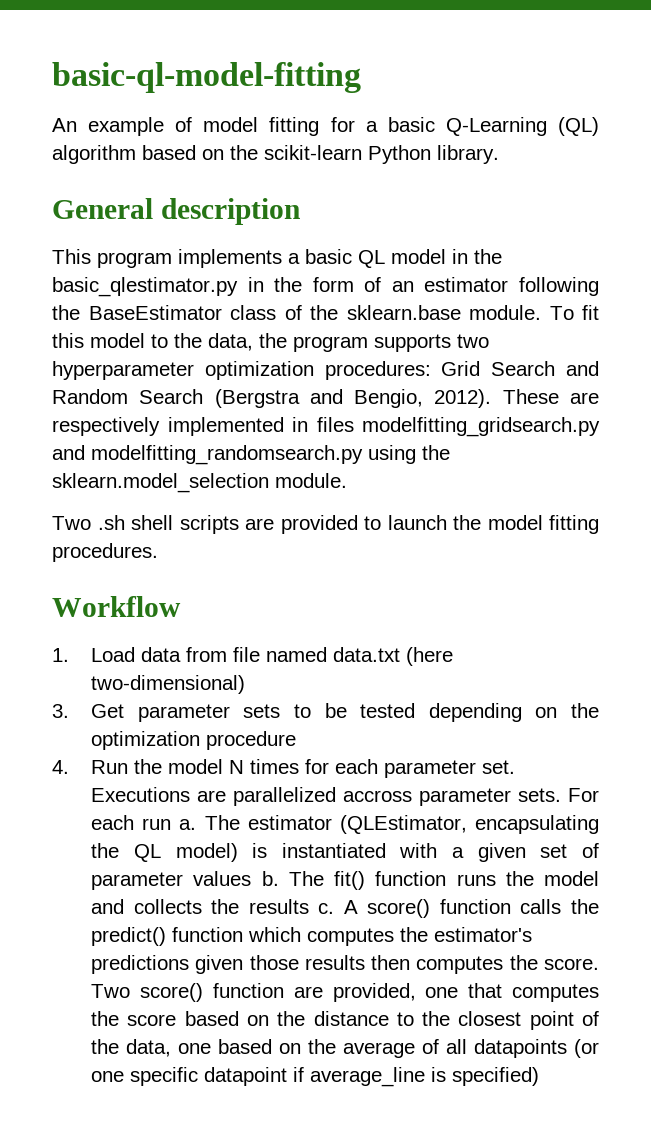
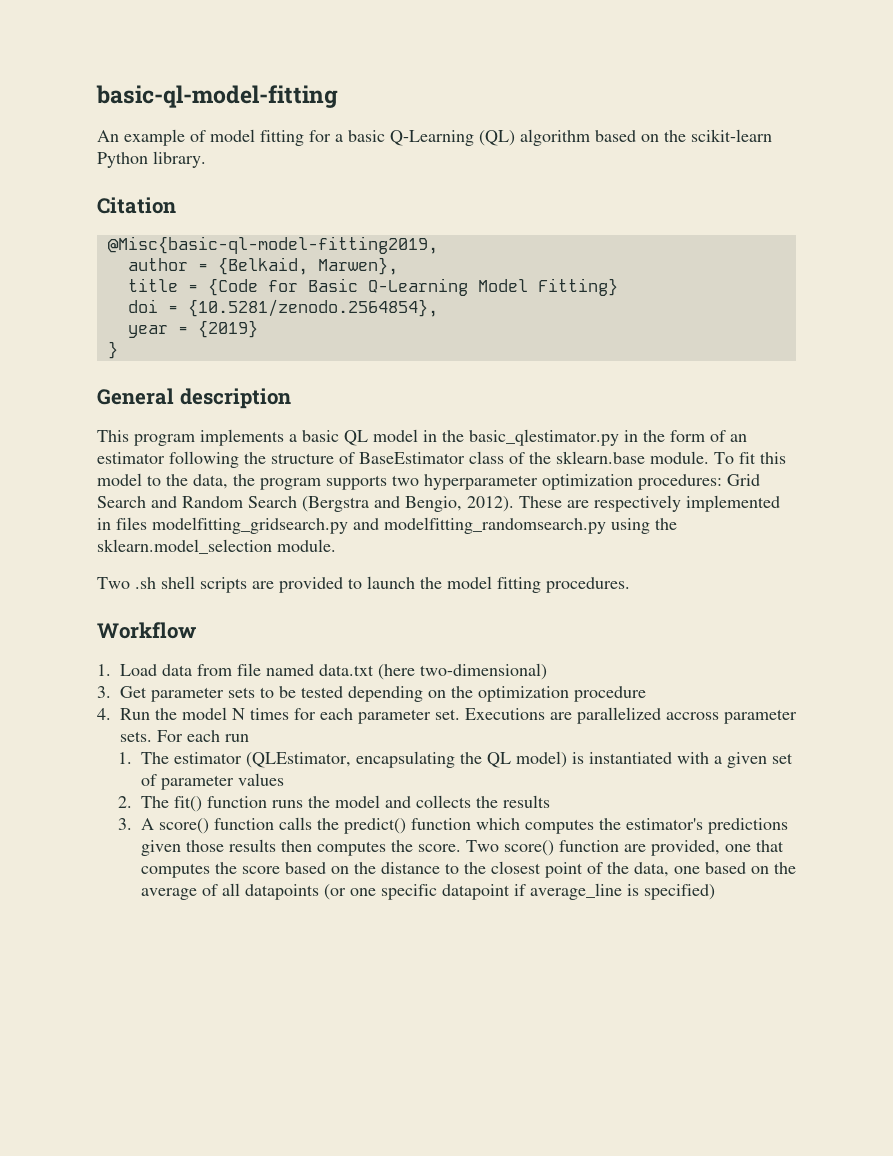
(499, 154) none -> [97,197,176,214] [107,236,438,254] [127,257,398,275] [127,278,618,296] [127,299,438,317] [127,320,258,338] [107,341,118,359] // Citation // @Misc{basic-ql-model-fitting2019, // author = {Belkaid, Marwen}, // title = {Code for Basic Q-Learning Model Fitting} // doi = {10.5281/zenodo.2564854}, // year = {2019} // }
(80, 312) none -> [271,452,355,464] structure of
[179,819,197,830] a. -> [117,752,132,764] // 1.
[261,871,279,886] b. -> [117,796,132,808] // 2.
[318,903,335,914] c. -> [117,818,132,830] // 3.

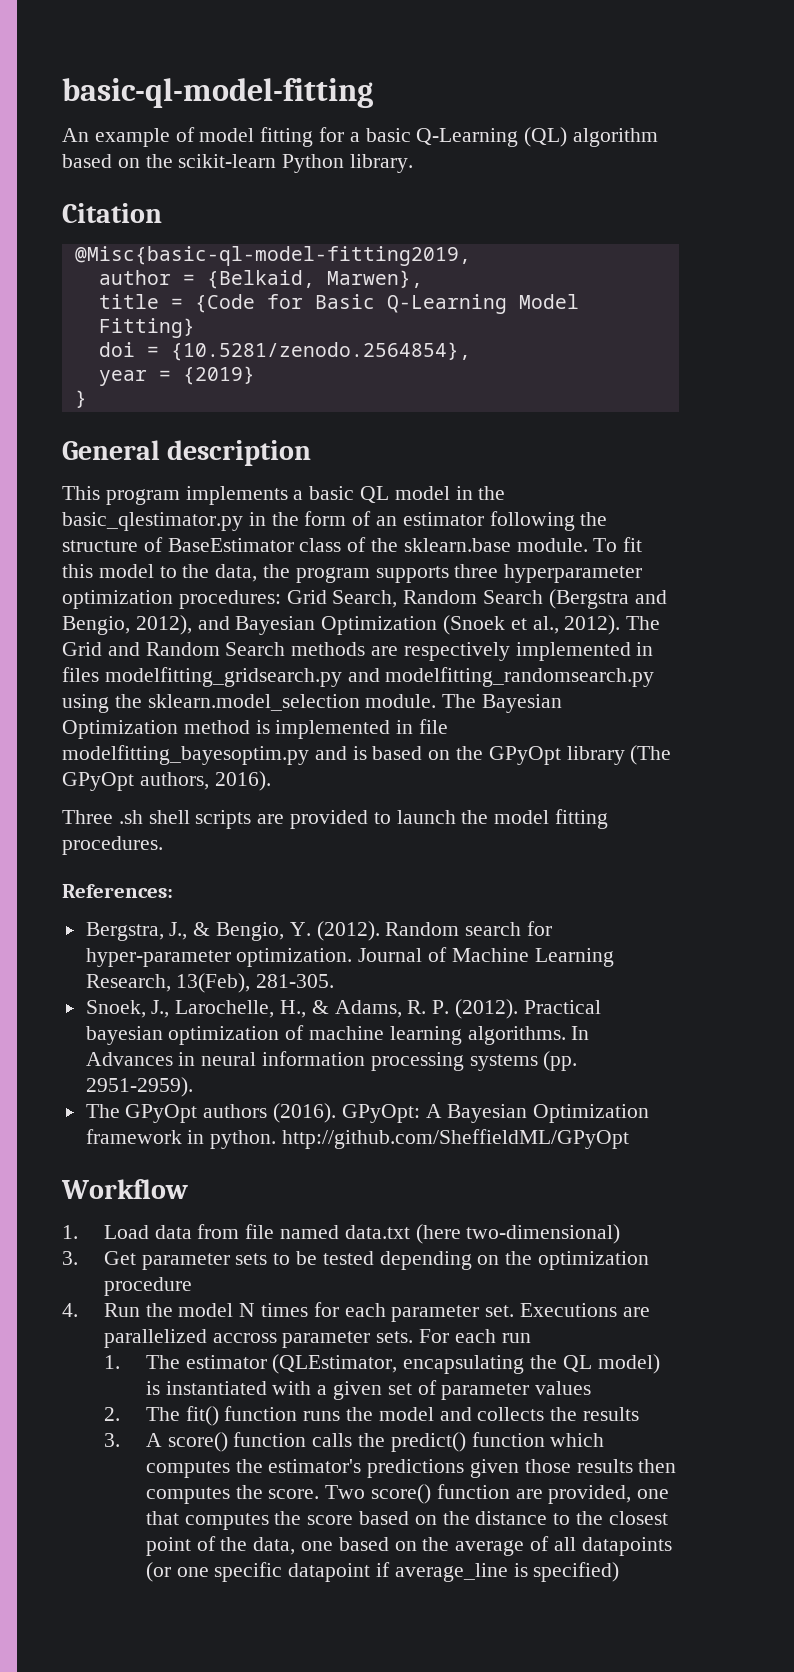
[392,475,419,486] two -> [454,564,499,578] three
[97,496,177,508] Search and -> [332,590,398,608] Search,
[467,496,562,512] 2012). These -> [135,615,661,635] [62,642,366,656] 2012), and Bayesian Optimization (Snoek et al., 2012). The Grid and Random Search methods
[97,577,130,589] // Two -> [442,694,563,713] [62,719,449,739] [62,745,672,765] [62,771,271,791] [62,810,113,824] The Bayesian Optimization method is implemented in file modelfitting_bayesoptim.py and is based on the GPyOpt library (The GPyOpt authors, 2016). // Three
(630, 585) none -> [62,884,173,898] [85,921,553,941] [85,947,614,967] [85,973,335,993] [85,999,601,1019] [85,1025,590,1045] [85,1051,578,1071] [85,1077,193,1097] [85,1103,650,1123] [85,1129,630,1149] // References: // Bergstra, J., & Bengio, Y. (2012). Random search for hyper-parameter optimization. Journal of Machine Learning Research, 13(Feb), 281-305. // Snoek, J., Larochelle, H., & Adams, R. P. (2012). Practical bayesian optimization of machine learning algorithms. In Advances in neural information processing systems (pp. 2951-2959). // The GPyOpt authors (2016). GPyOpt: A Bayesian Optimization framework in python. http://github.com/SheffieldML/GPyOpt

